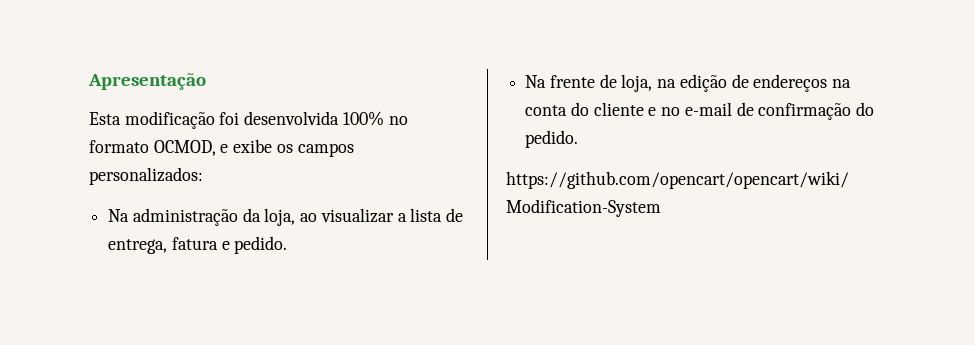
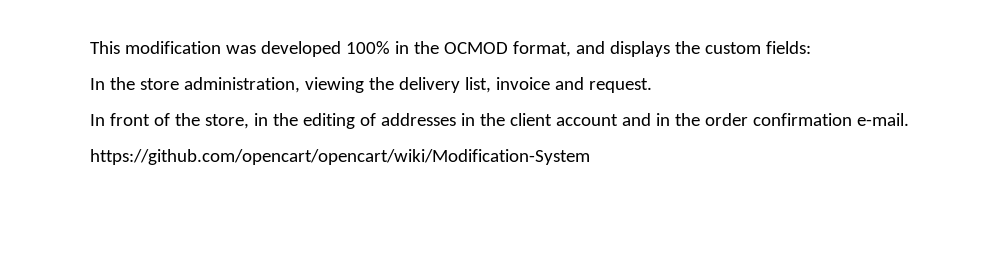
[88,73,206,90] [89,111,408,129] [89,139,354,157] [89,167,203,185] [108,208,464,226] [108,236,288,254] [525,74,852,92] [525,102,875,120] [525,130,579,148] Apresentação // Esta modificação foi desenvolvida 100% no formato OCMOD, e exibe os campos personalizados: // Na administração da loja, ao visualizar a lista de entrega, fatura e pedido. // Na frente de loja, na edição de endereços na conta do cliente e no e-mail de confirmação do pedido. -> [90,41,811,57] [90,77,652,93] [90,113,909,129] This modification was developed 100% in the OCMOD format, and displays the custom fields: // In the store administration, viewing the delivery list, invoice and request. // In front of the store, in the editing of addresses in the client account and in the order confirmation e-mail.

